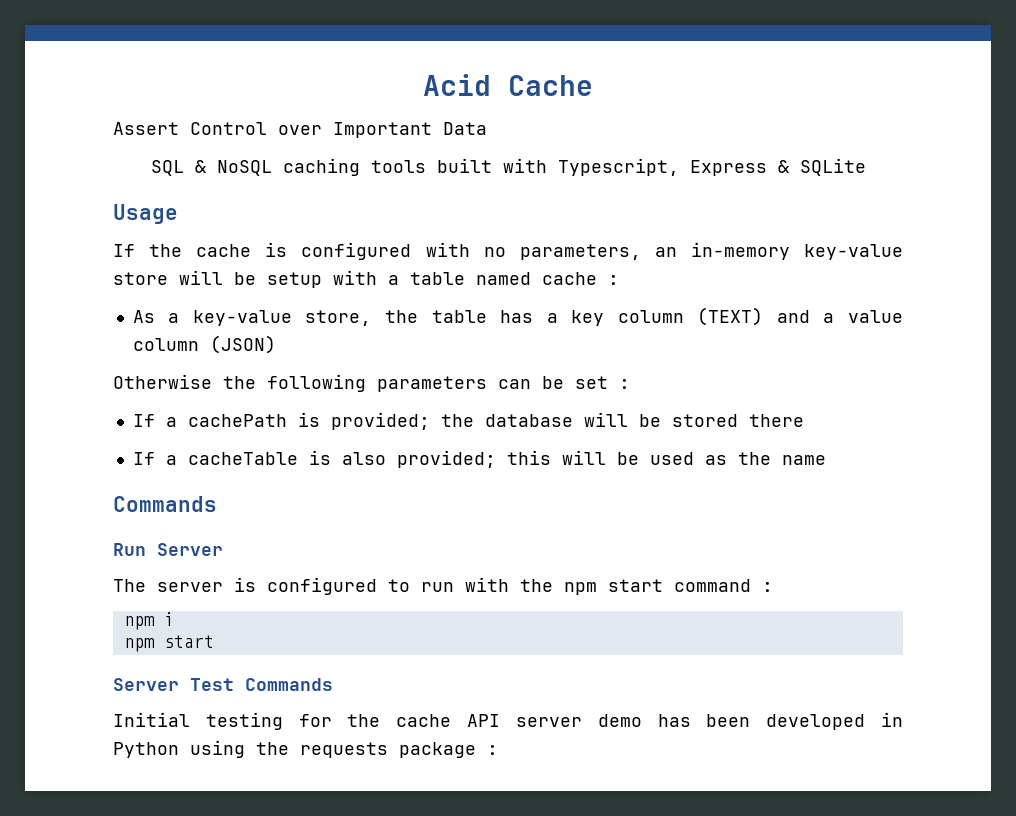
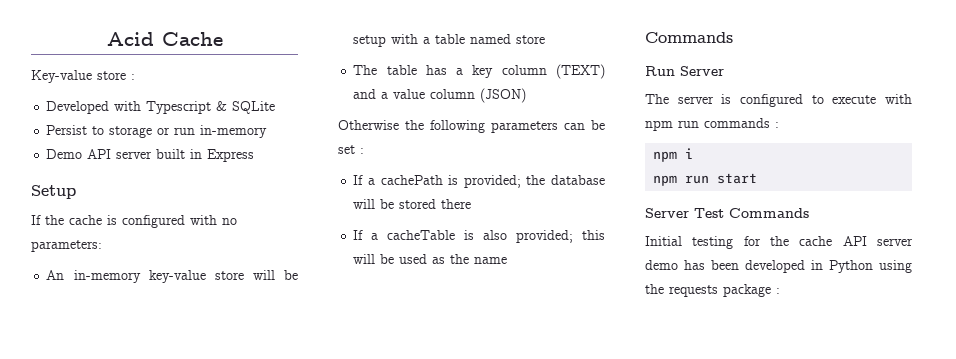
[113,122,487,138] [150,158,866,176] [113,204,178,224] Assert Control over Important Data // SQL & NoSQL caching tools built with Typescript, Express & SQLite // Usage -> [31,70,135,83] [46,101,276,114] [46,125,268,138] [46,149,255,162] [31,185,76,199] Key-value store : // Developed with Typescript & SQLite // Persist to storage or run in-memory // Demo API server built in Express // Setup
[519,244,677,260] parameters, an -> [31,240,102,252] [46,270,65,280] parameters: // An
[542,272,619,285] [132,310,419,326] cache : // As a key-value store, the -> [516,35,546,44] [353,65,378,75] store // The
[421,577,751,595] run with the npm start command -> [832,94,912,104] [645,118,770,131] execute with npm run commands
(155, 645) none -> [685,175,710,184] run

